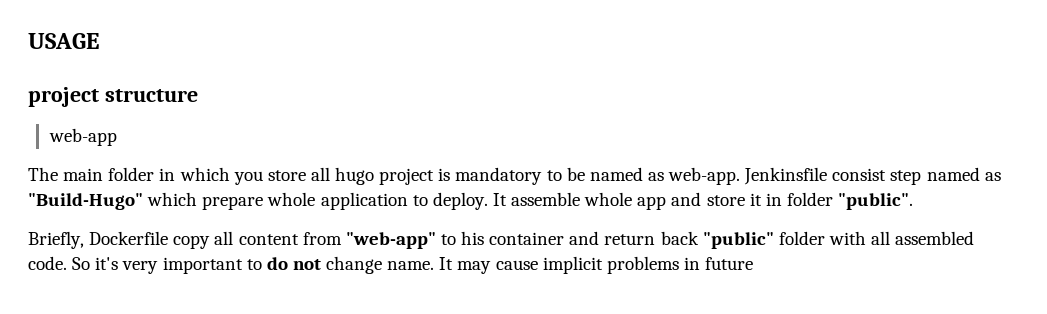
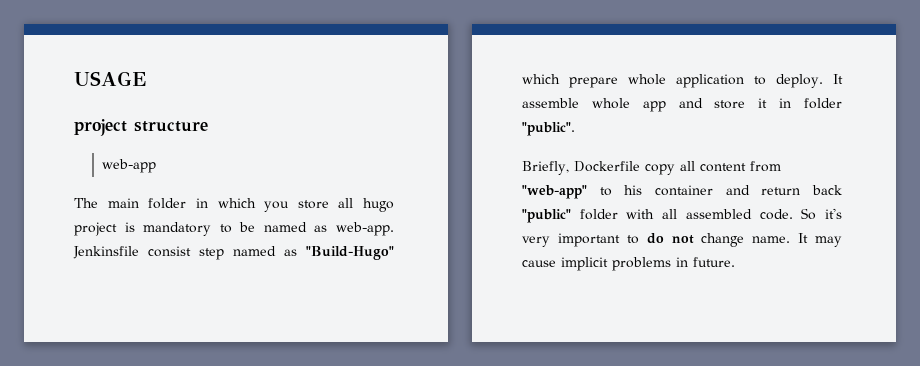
[705,257,754,270] future -> [693,257,735,267] future.

